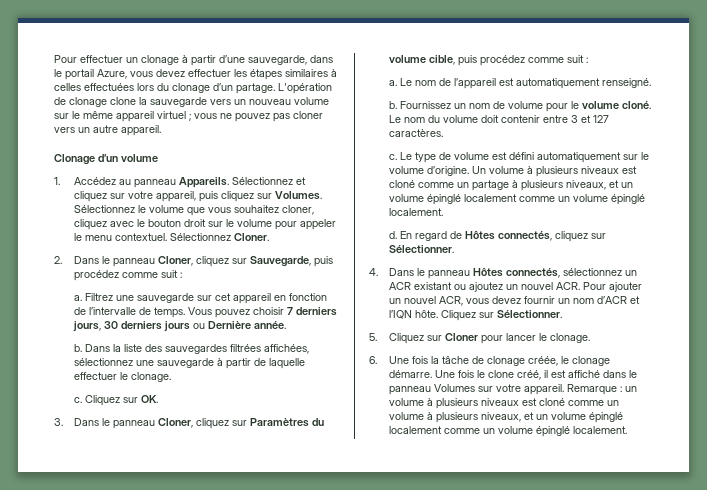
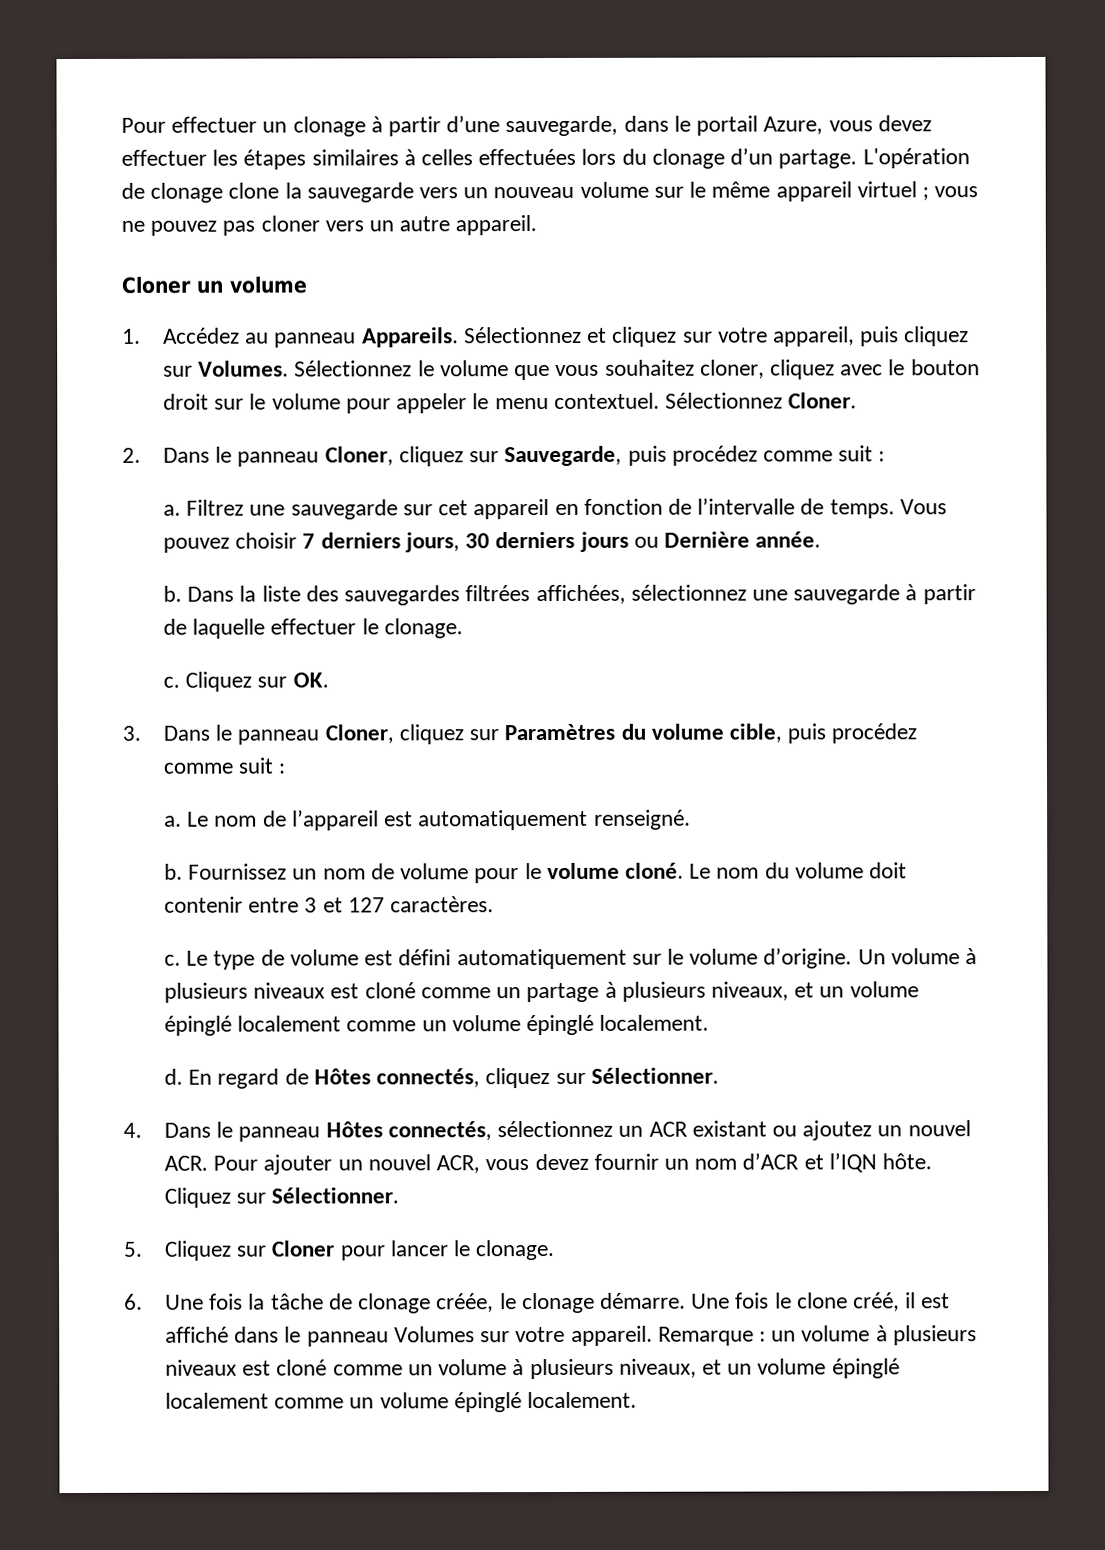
[54,154,118,165] Clonage d’un -> [121,276,223,294] Cloner un

